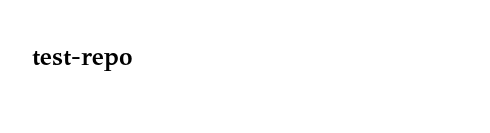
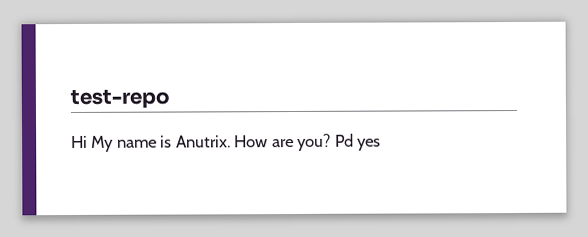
(132, 61) none -> [71,133,382,152] // Hi My name is Anutrix. How are you? Pd yes

